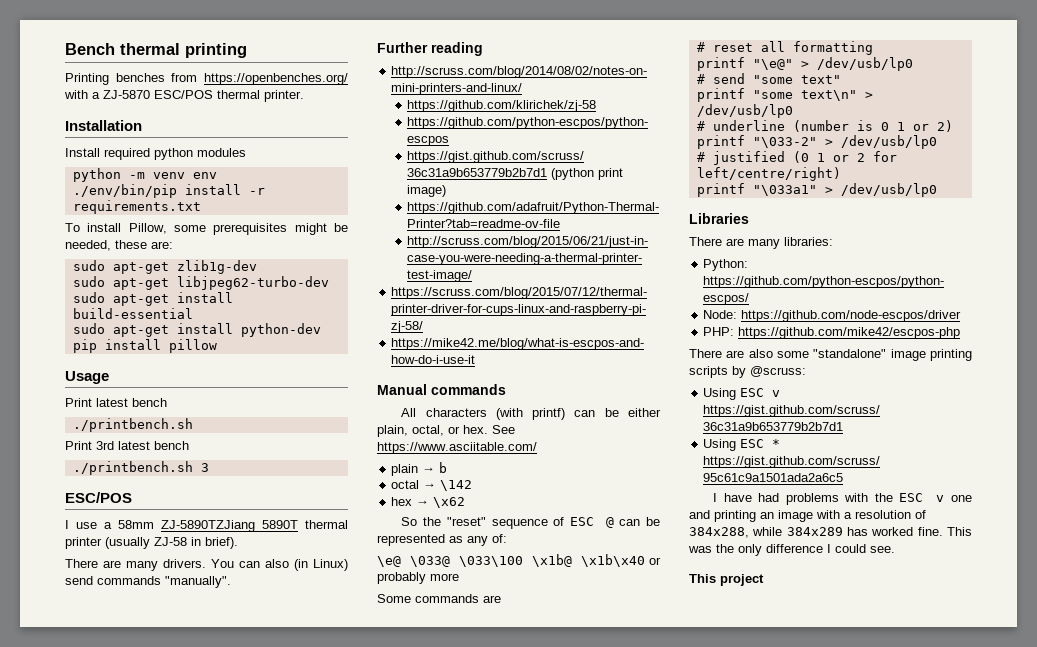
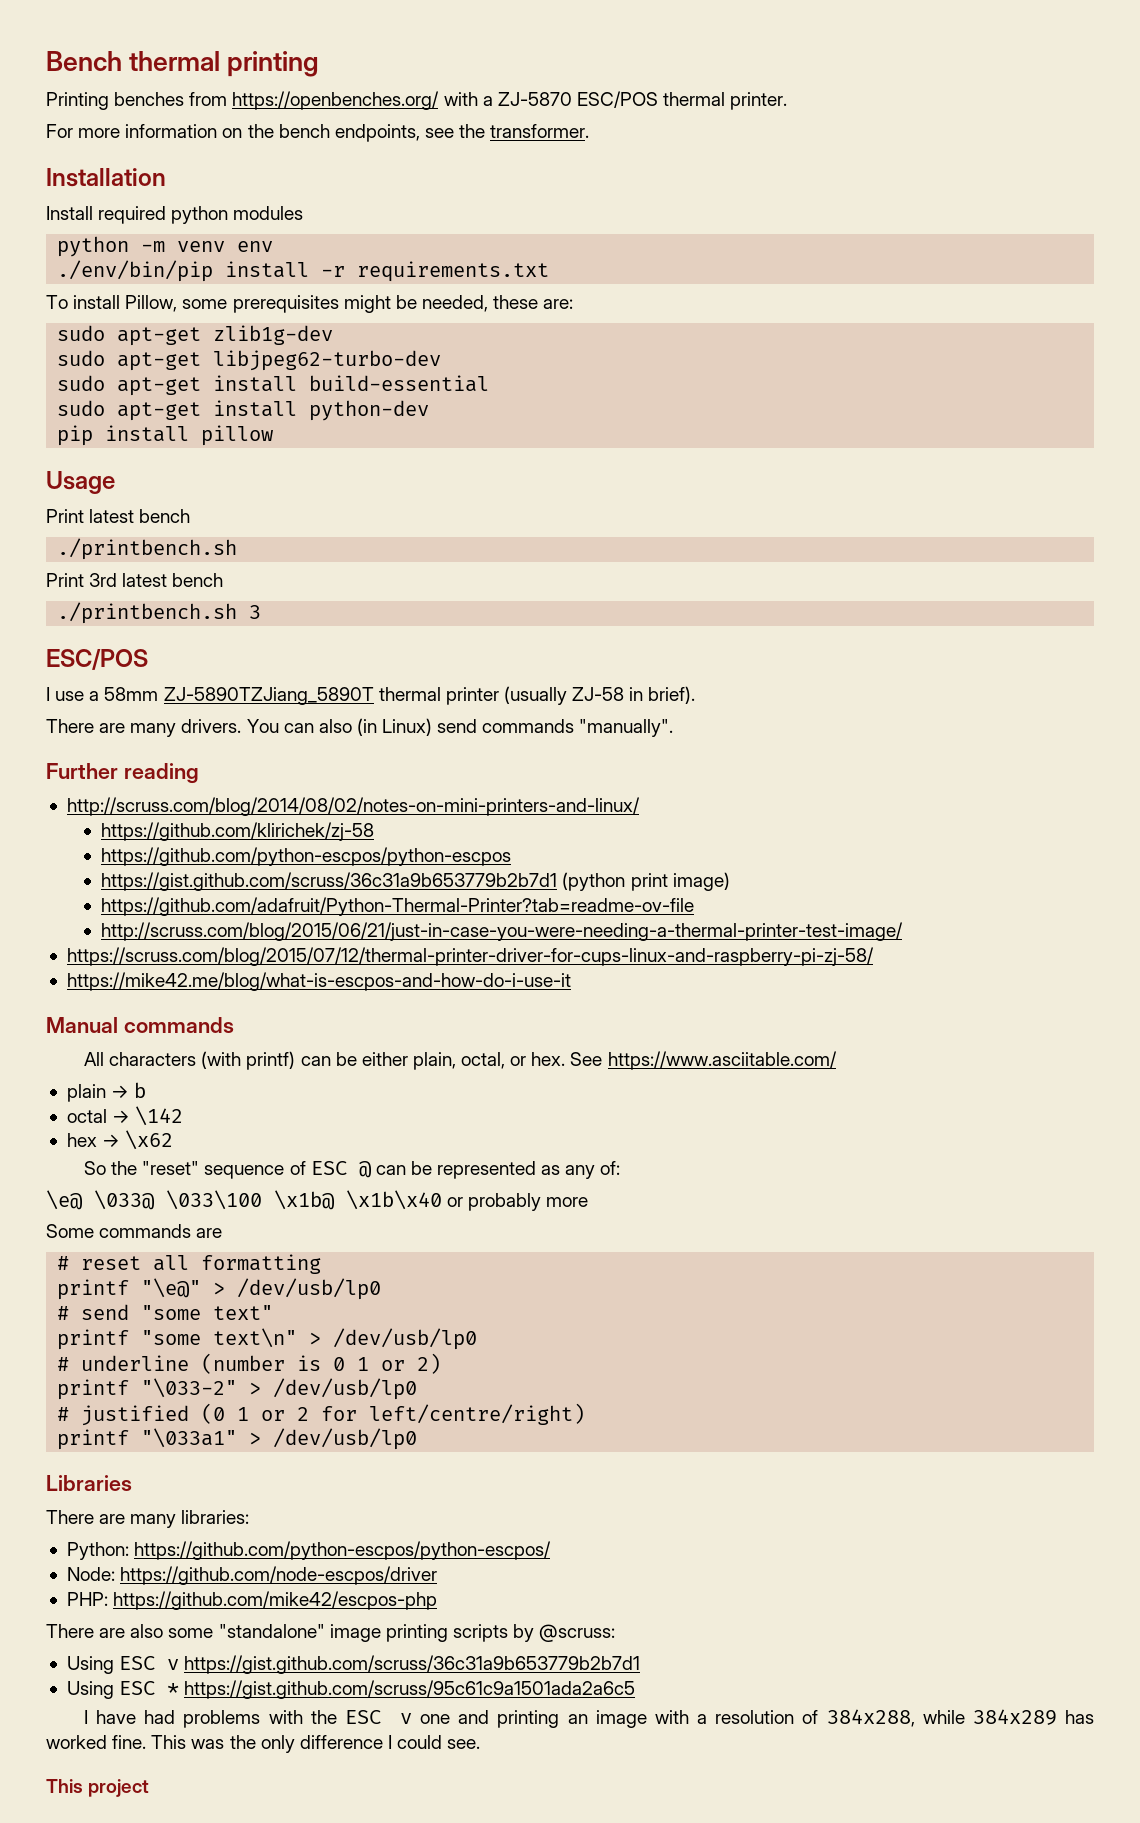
(304, 96) none -> [46,124,590,142] // For more information on the bench endpoints, see the transformer.

